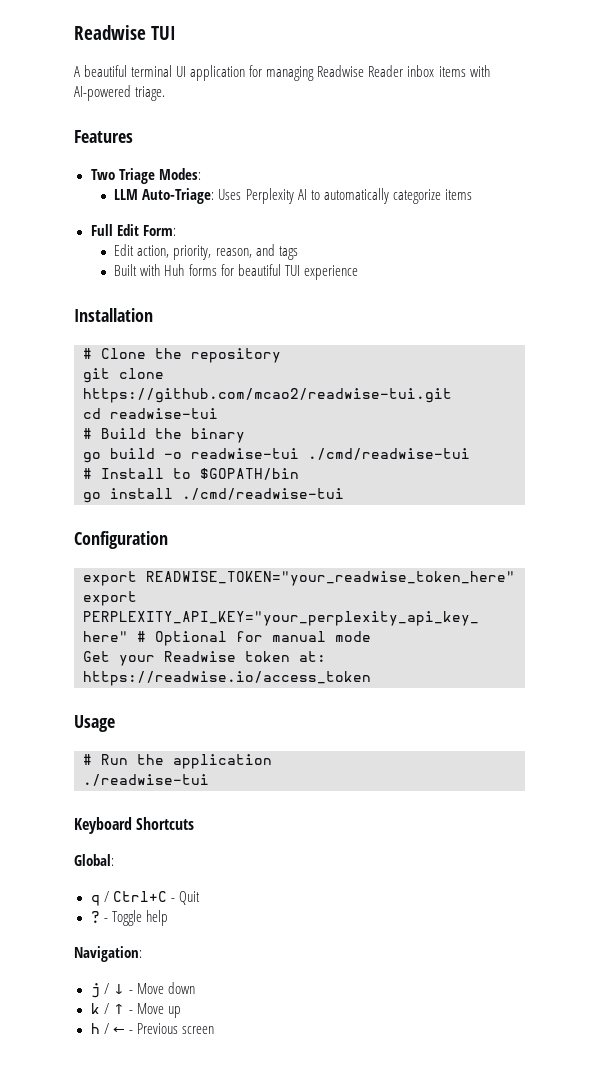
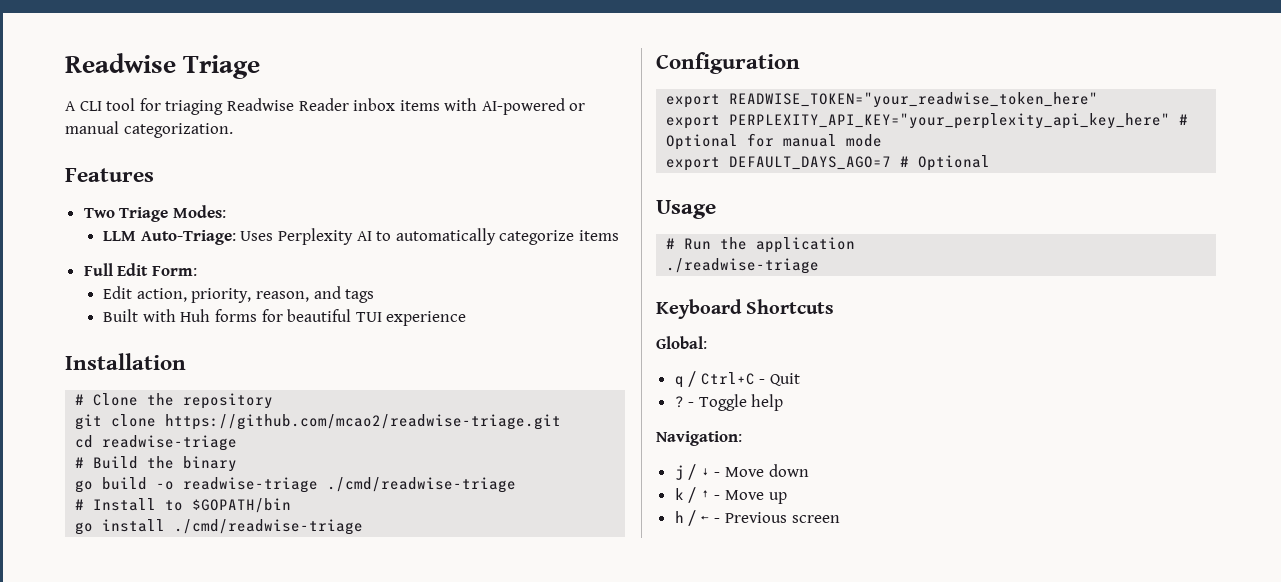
[74,25,177,40] Readwise TUI -> [65,53,261,79] Readwise Triage
[84,65,315,81] beautiful terminal UI application for managing -> [79,98,224,115] CLI tool for triaging
[135,86,166,101] triage. -> [569,103,586,111] [65,121,233,138] or manual categorization.
[83,388,452,403] https://github.com/mcao2/readwise-tui.git -> [165,414,562,430] https://github.com/mcao2/readwise-triage.git
[110,408,218,419] readwise-tui -> [102,435,238,451] readwise-triage
[191,448,470,460] readwise-tui ./cmd/readwise-tui -> [183,477,517,493] readwise-triage ./cmd/readwise-triage
[182,488,344,500] ./cmd/readwise-tui -> [174,519,364,535] ./cmd/readwise-triage
[83,651,326,666] [83,671,371,686] Get your Readwise token at: https://readwise.io/access_token -> [666,155,991,171] export DEFAULT_DAYS_AGO=7 # Optional
[83,774,209,786] ./readwise-tui -> [666,258,820,274] ./readwise-triage

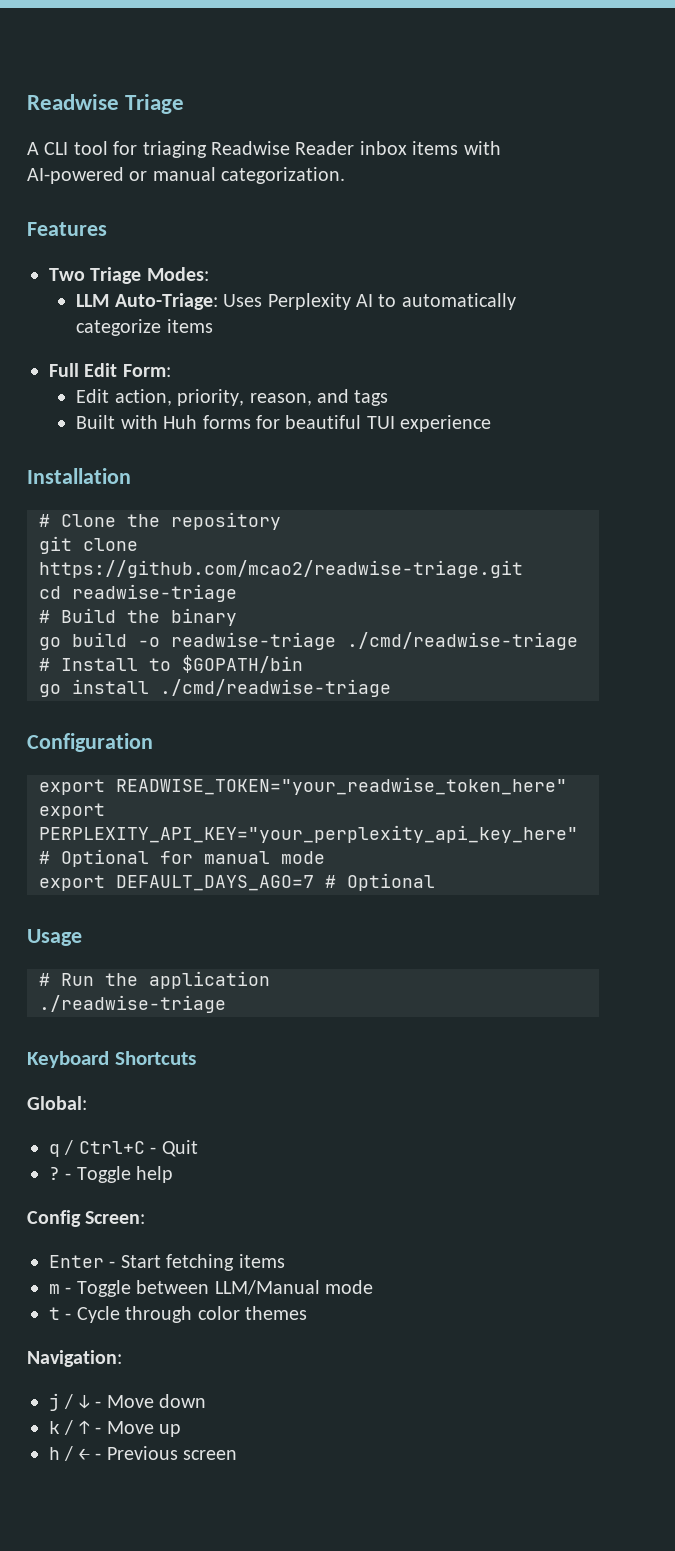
(784, 402) none -> [27,1210,146,1227] [49,1254,285,1271] [49,1280,373,1297] [49,1306,307,1323] // Config Screen: // Enter - Start fetching items // m - Toggle between LLM/Manual mode // t - Cycle through color themes

